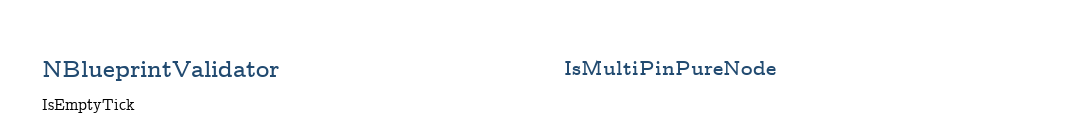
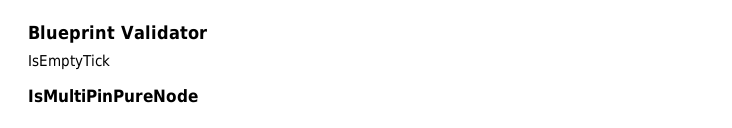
[42,61,279,81] NBlueprintValidator -> [28,25,207,43] Blueprint Validator

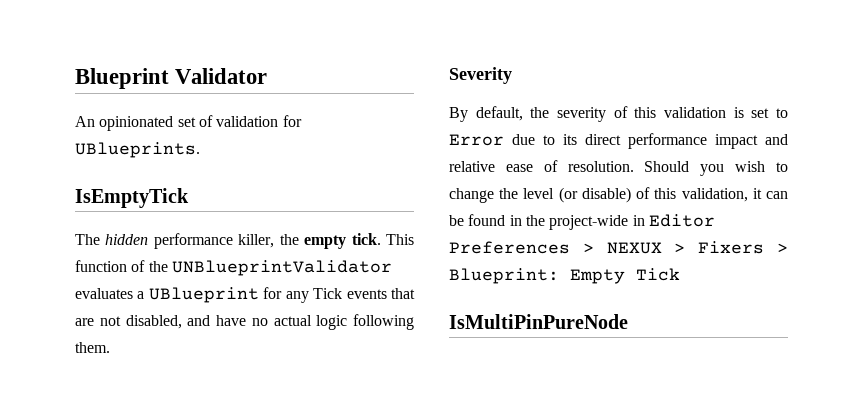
[28,54,110,70] IsEmptyTick -> [75,115,302,131] [75,142,200,158] [75,188,189,208] [75,233,414,249] [75,260,392,276] [75,287,415,303] [75,314,414,330] [75,342,110,353] [449,67,512,84] [449,106,788,122] [449,133,788,149] [449,160,788,176] [449,187,788,203] [449,214,715,230] [449,241,788,254] [449,268,680,284] An opinionated set of validation for UBlueprints. // IsEmptyTick // The hidden performance killer, the empty tick. This function of the UNBlueprintValidator evaluates a UBlueprint for any Tick events that are not disabled, and have no actual logic following them. // Severity // By default, the severity of this validation is set to Error due to its direct performance impact and relative ease of resolution. Should you wish to change the level (or disable) of this validation, it can be found in the project-wide in Editor Preferences > NEXUX > Fixers > Blueprint: Empty Tick

